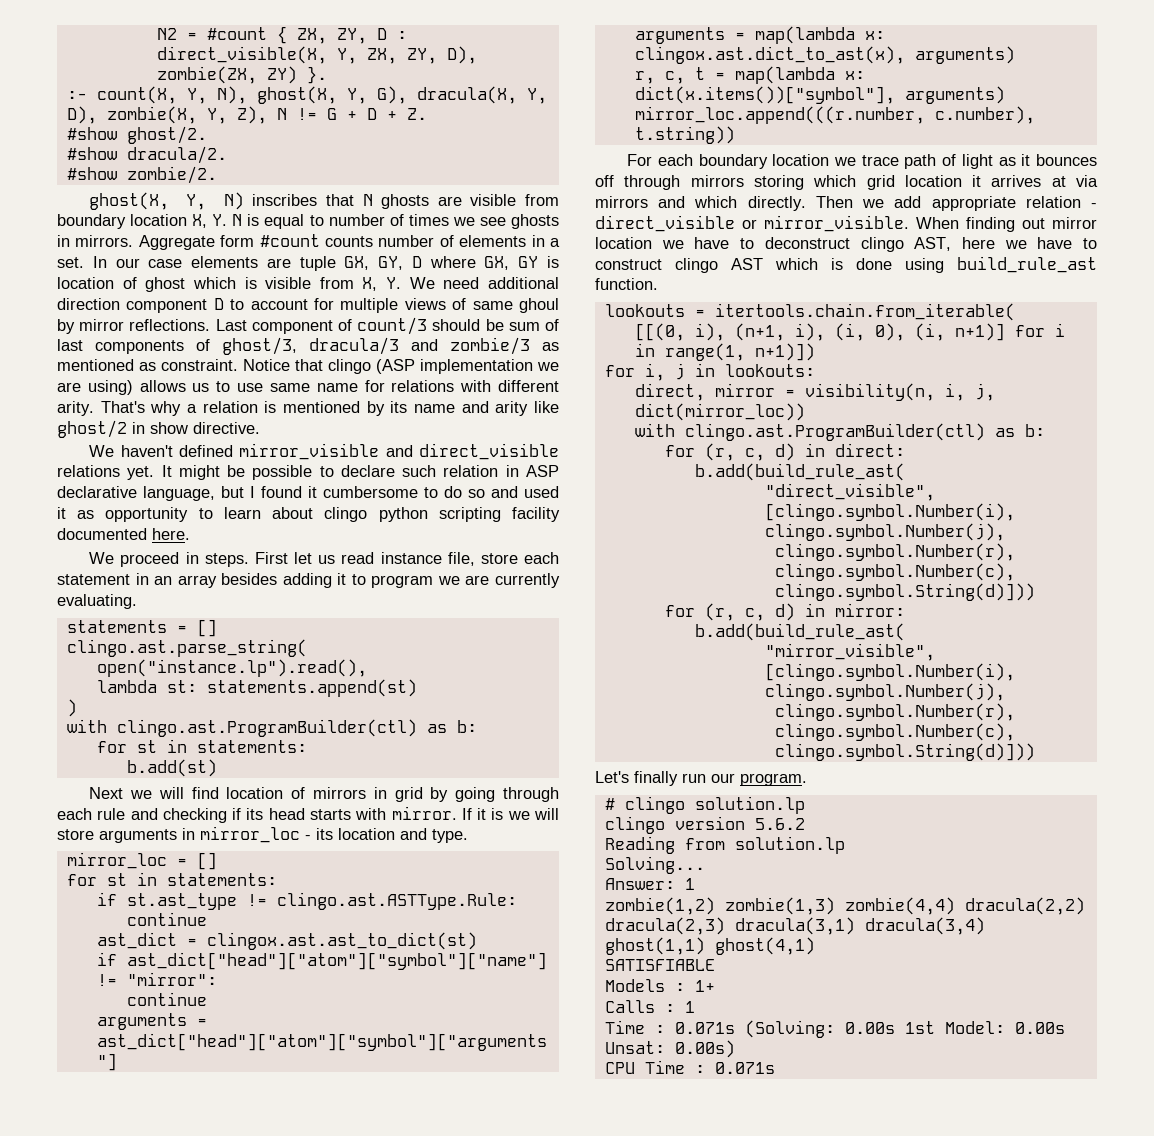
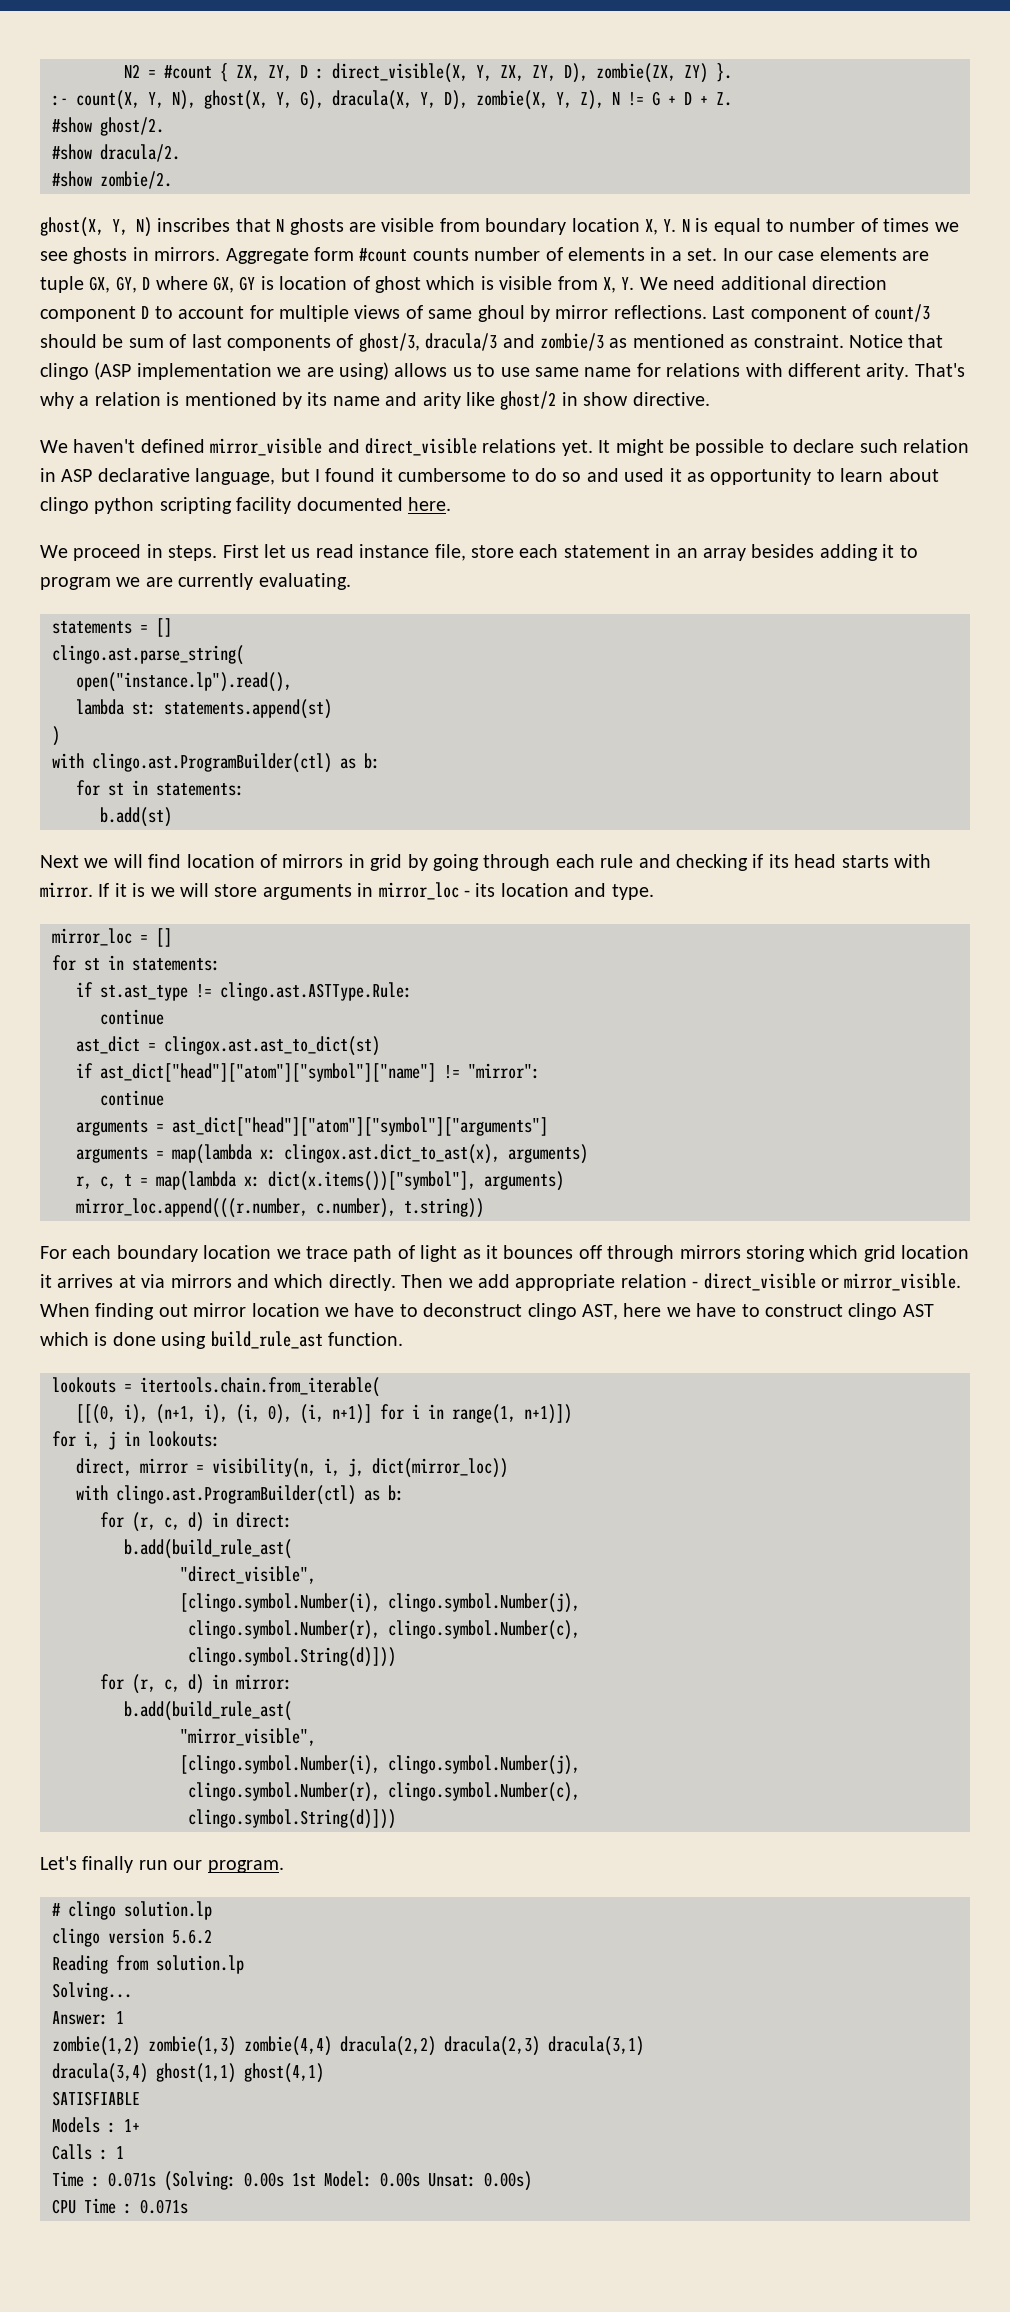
(855, 926) none -> (644, 2046) //

